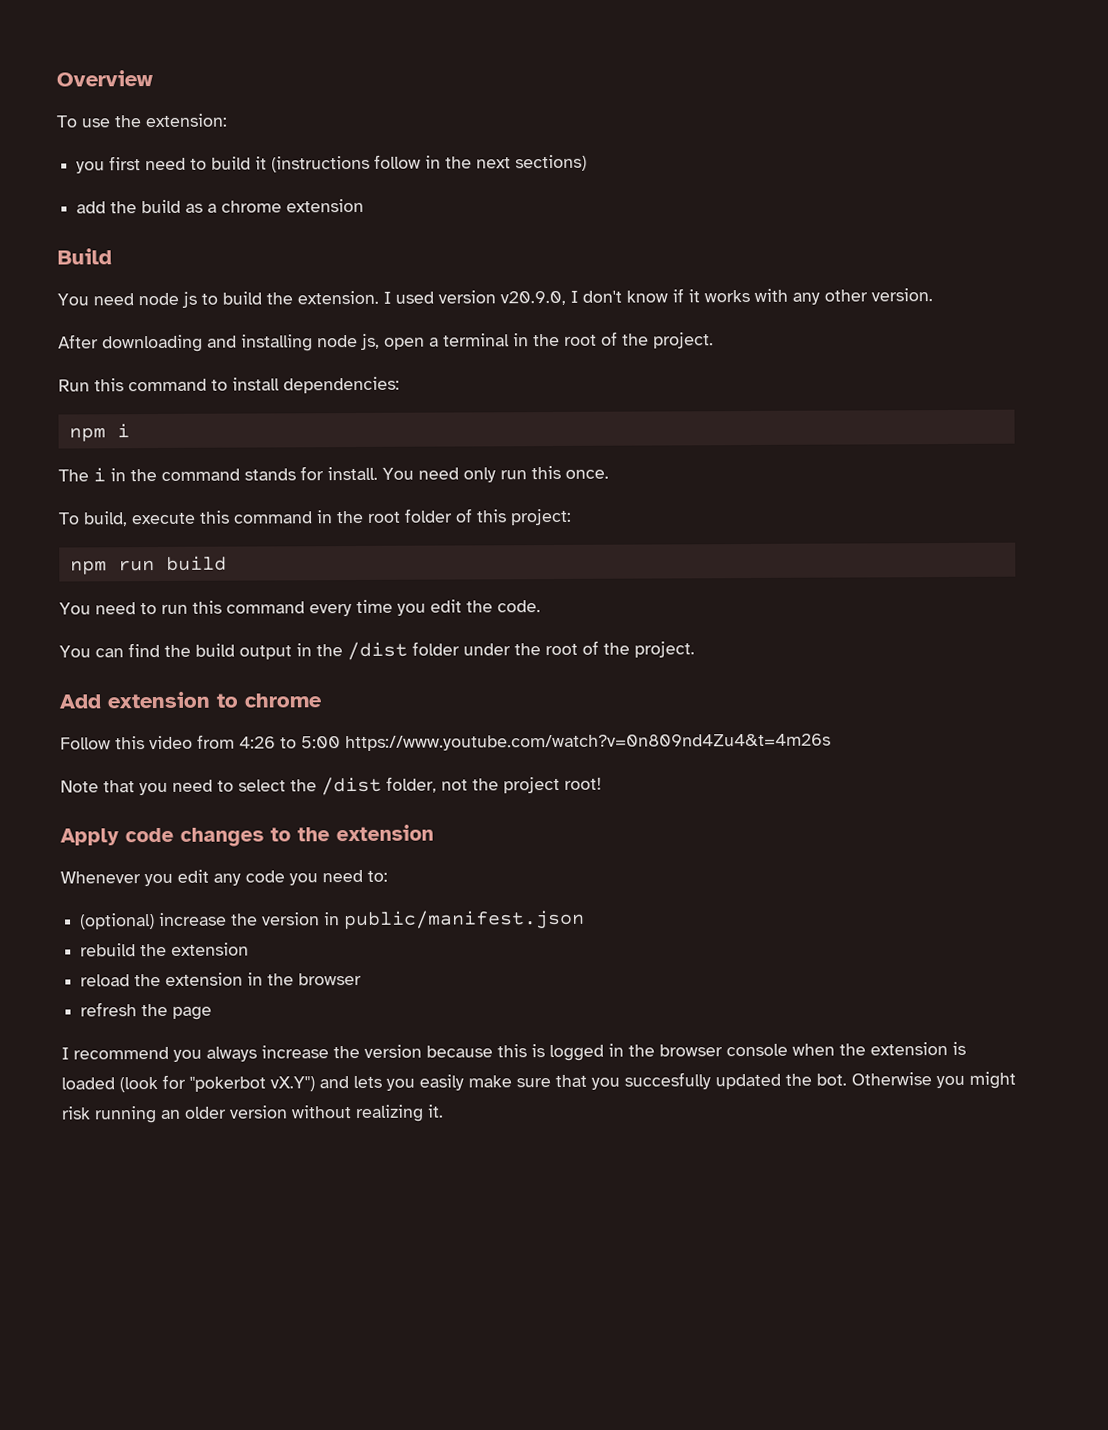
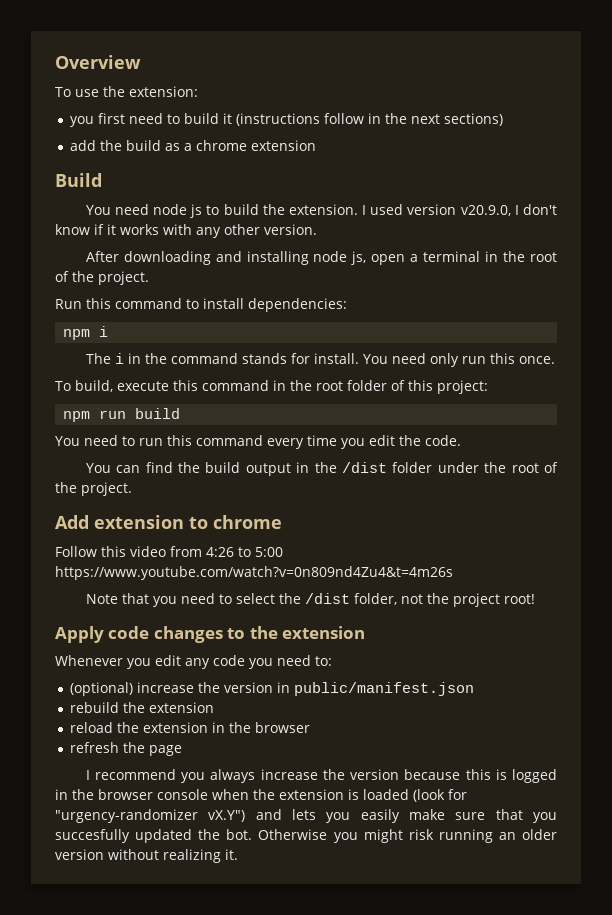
[189,1076,266,1092] "pokerbot -> [55,809,198,823] "urgency-randomizer

